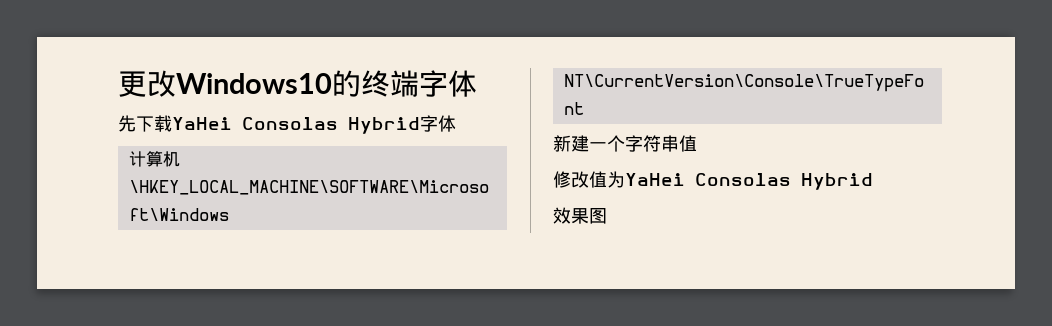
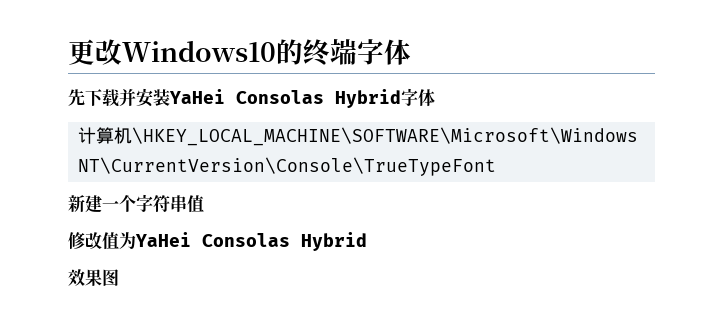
(172, 123) none -> [119,88,170,107] 并安装

